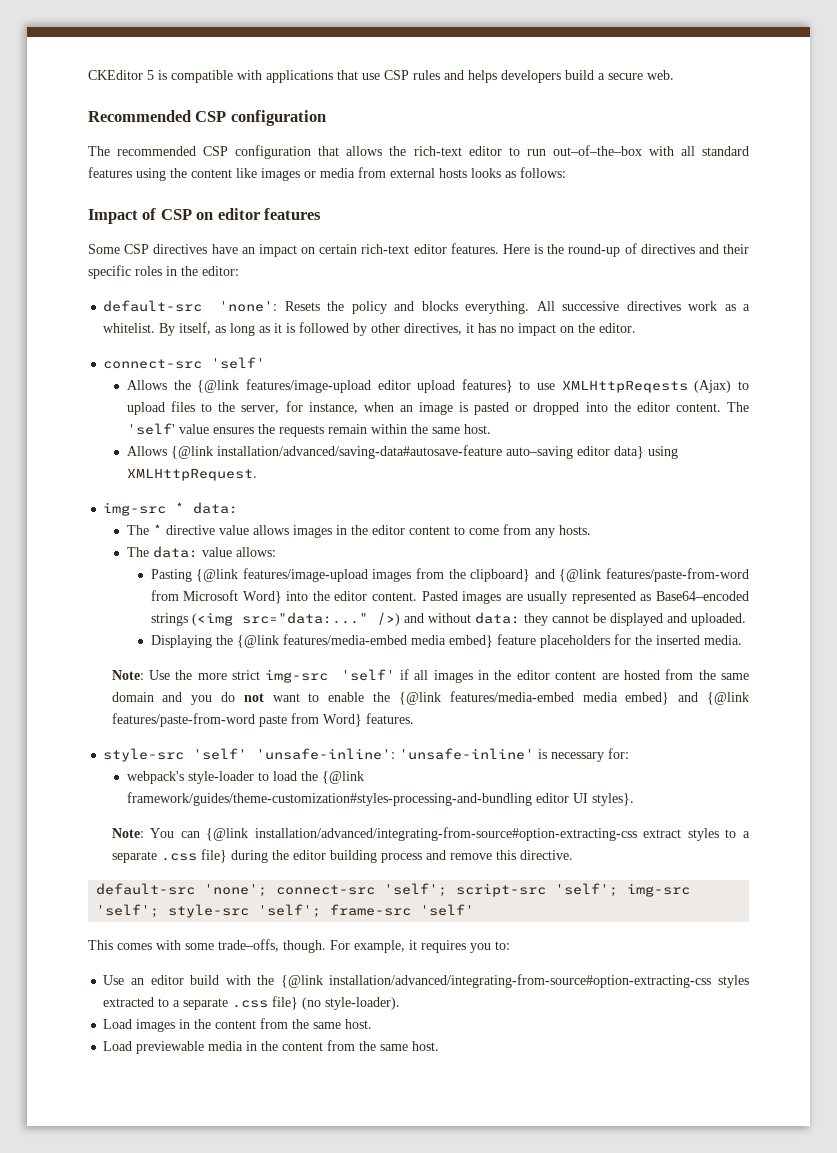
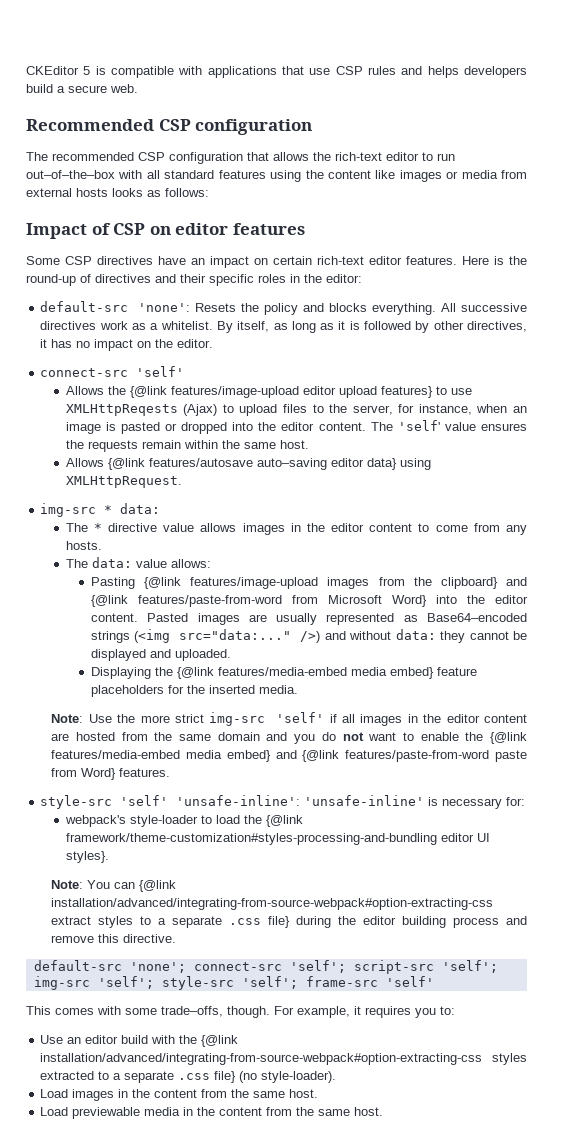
[216,445,502,459] installation/advanced/saving-data#autosave-feature -> [148,458,253,467] features/autosave
[126,792,532,806] framework/guides/theme-customization#styles-processing-and-bundling -> [65,833,437,845] framework/theme-customization#styles-processing-and-bundling
[254,827,637,841] installation/advanced/integrating-from-source#option-extracting-css -> [51,898,494,910] installation/advanced/integrating-from-source-webpack#option-extracting-css
[329,974,712,988] installation/advanced/integrating-from-source#option-extracting-css -> [40,1053,483,1065] installation/advanced/integrating-from-source-webpack#option-extracting-css

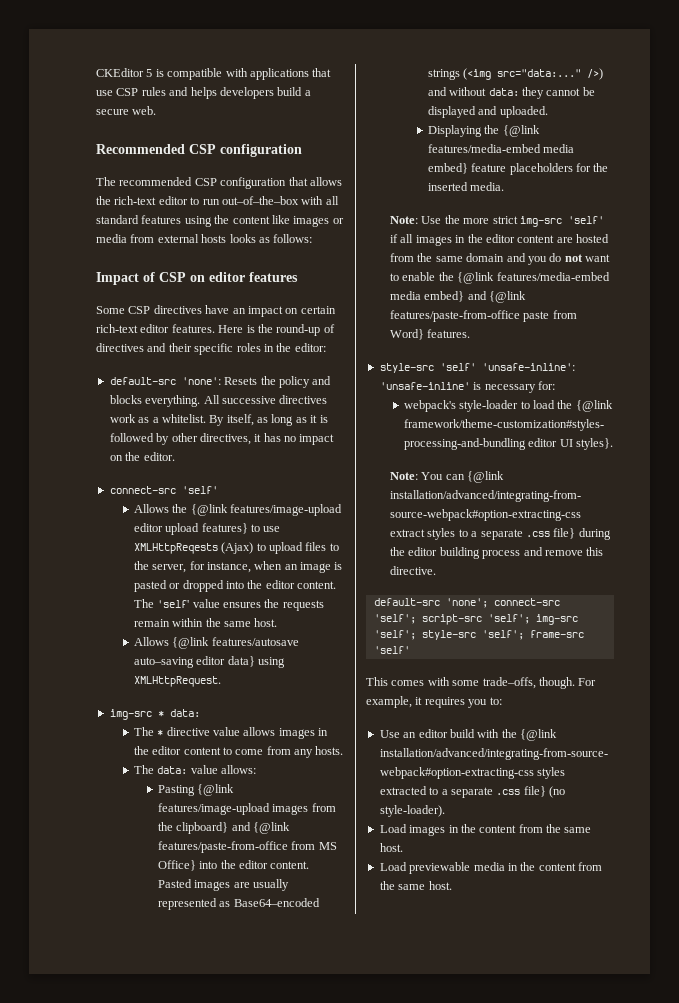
[137,595,427,607] features/paste-from-word from Microsoft Word} -> [157,841,337,853] [157,860,196,871] features/paste-from-office from MS Office}
[345,750,490,762] features/paste-from-word -> [390,310,521,322] features/paste-from-office

